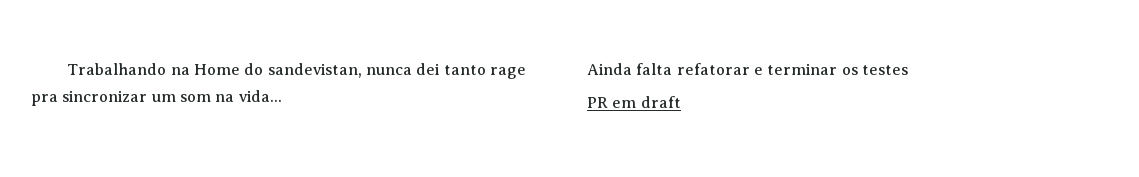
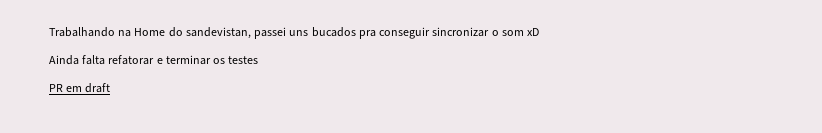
[366,63,527,79] [31,90,282,106] nunca dei tanto rage pra sincronizar um som na vida... -> [254,27,540,39] passei uns bucados pra conseguir sincronizar o som xD

